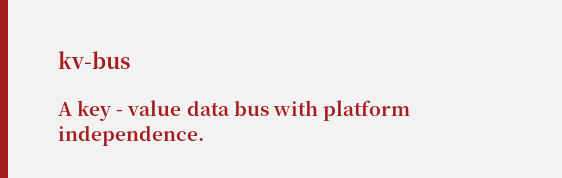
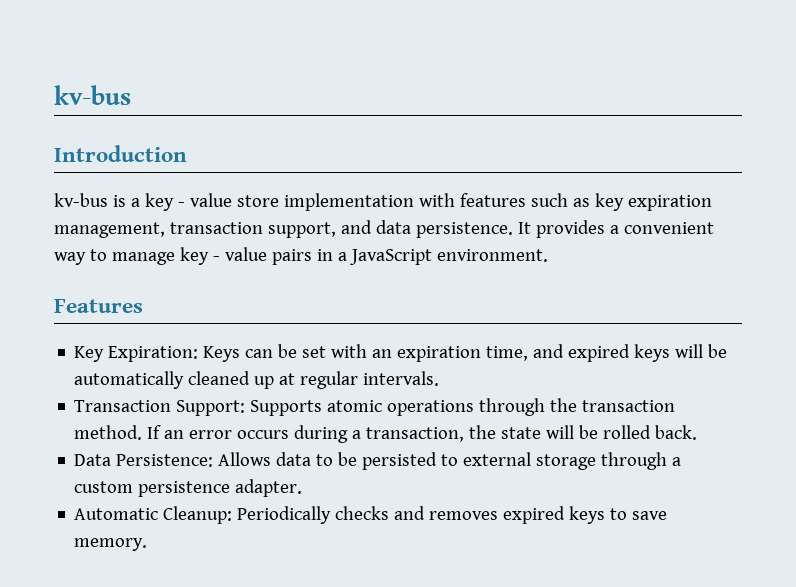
[58,100,410,121] [58,125,204,146] A key - value data bus with platform independence. -> [54,145,187,162] [54,193,712,211] [54,220,714,238] [54,247,548,265] [54,299,143,313] [74,344,728,362] [74,371,440,389] [74,398,676,416] [74,425,698,443] [74,452,682,470] [74,479,303,497] [74,506,668,524] [74,538,148,551] Introduction // kv-bus is a key - value store implementation with features such as key expiration management, transaction support, and data persistence. It provides a convenient way to manage key - value pairs in a JavaScript environment. // Features // Key Expiration: Keys can be set with an expiration time, and expired keys will be automatically cleaned up at regular intervals. // Transaction Support: Supports atomic operations through the transaction method. If an error occurs during a transaction, the state will be rolled back. // Data Persistence: Allows data to be persisted to external storage through a custom persistence adapter. // Automatic Cleanup: Periodically checks and removes expired keys to save memory.

